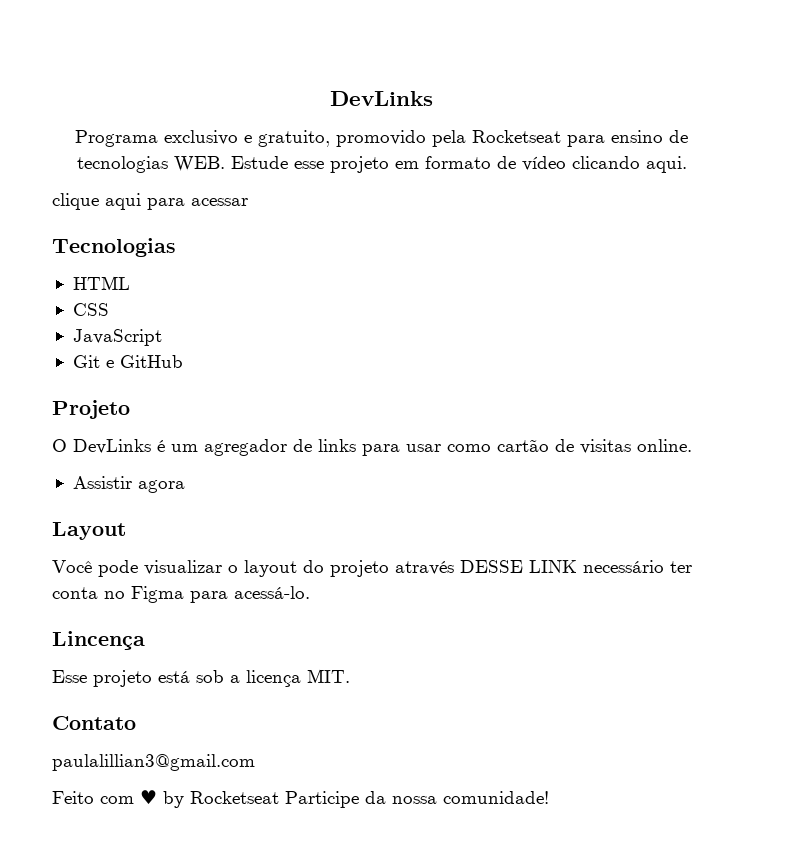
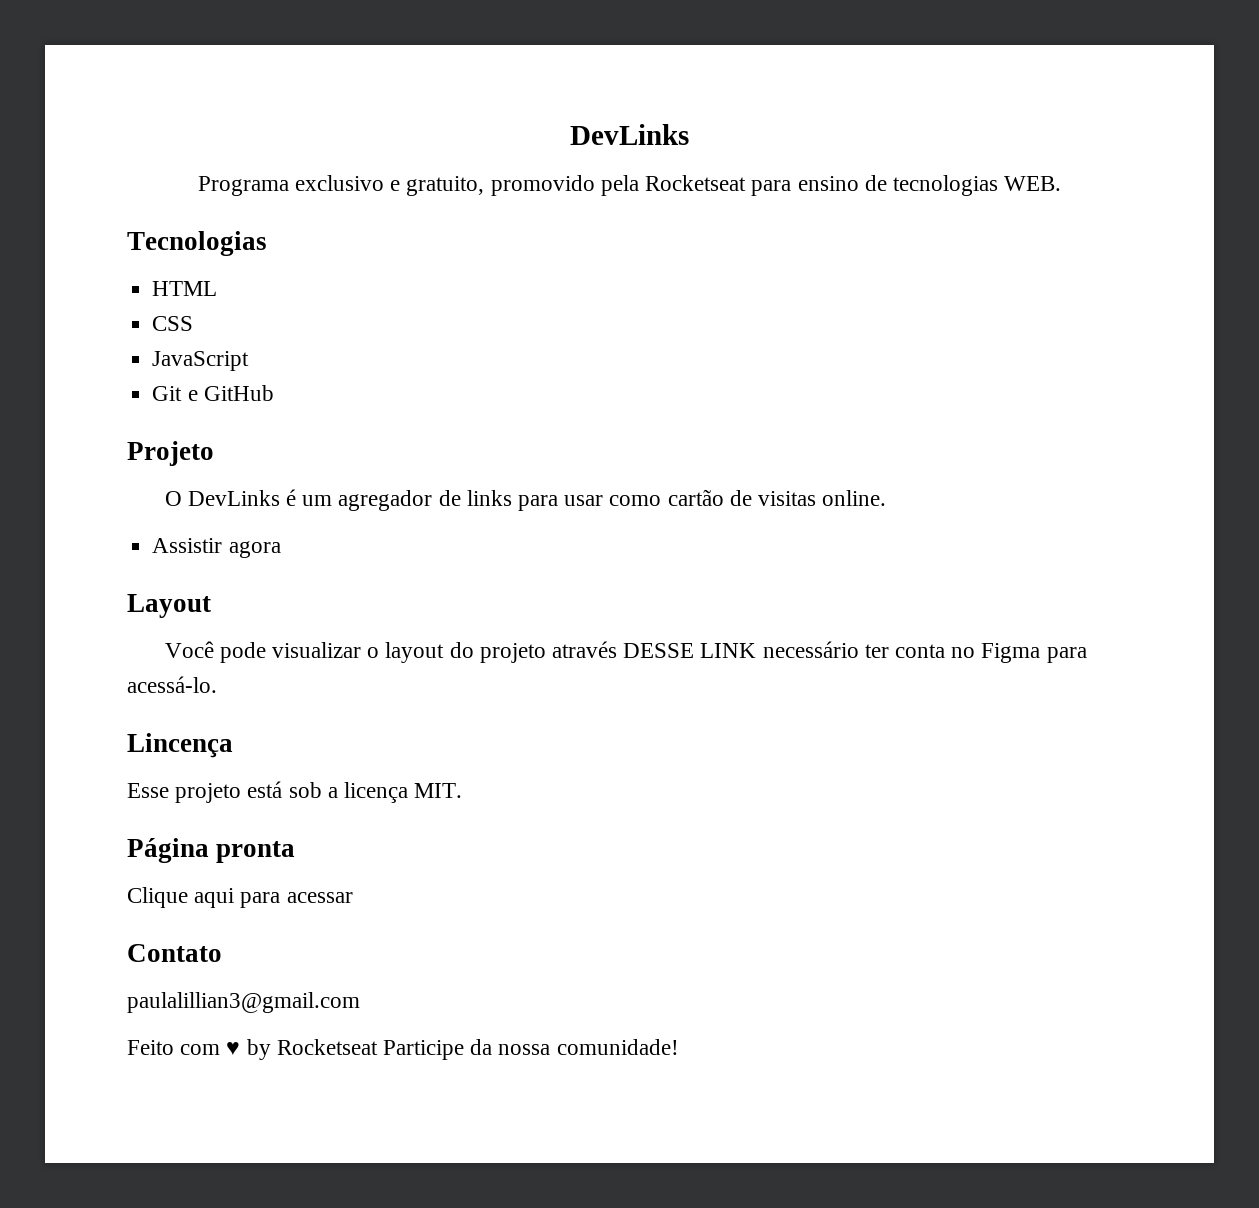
[230,156,687,173] [52,193,248,210] Estude esse projeto em formato de vídeo clicando aqui. // clique aqui para acessar -> (1062, 183) none
(350, 676) none -> [127,838,296,863] [127,887,353,908] // Página pronta // Clique aqui para acessar

